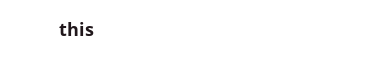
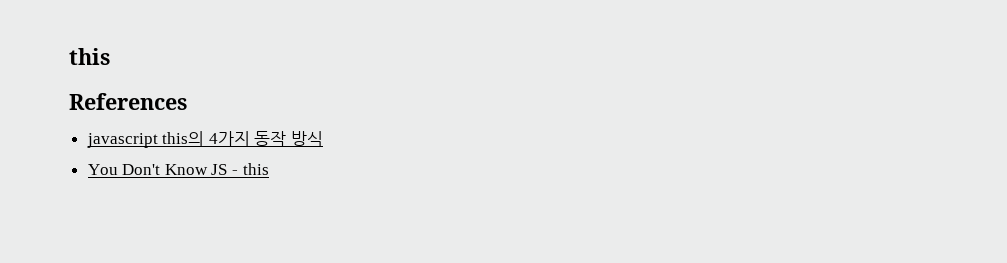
[59,22,94,36] this -> [69,48,110,65] [69,93,187,110] [86,131,324,148] [87,163,269,175] this // References // javascript this의 4가지 동작 방식 // You Don't Know JS - this

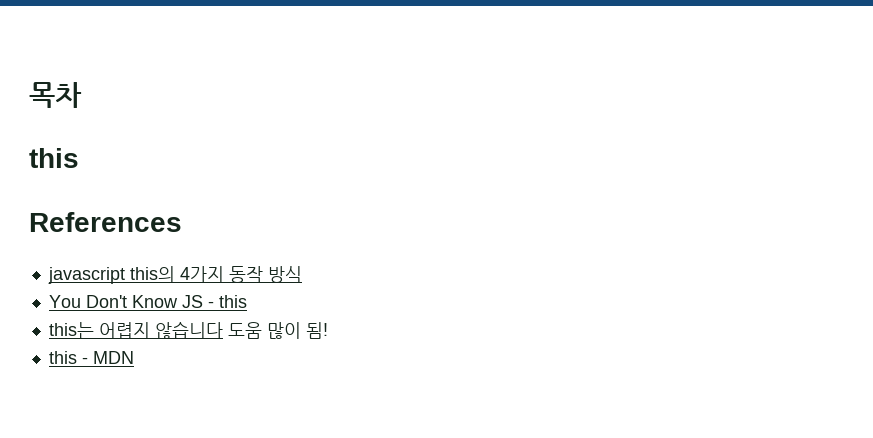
(69, 56) none -> [29,82,82,108] 목차 //
(269, 169) none -> [48,321,328,339] [48,351,134,364] // this는 어렵지 않습니다 도움 많이 됨! // this - MDN

